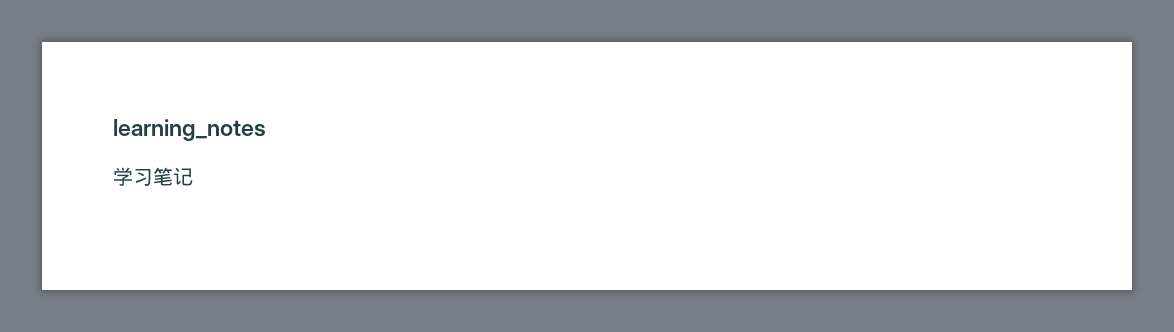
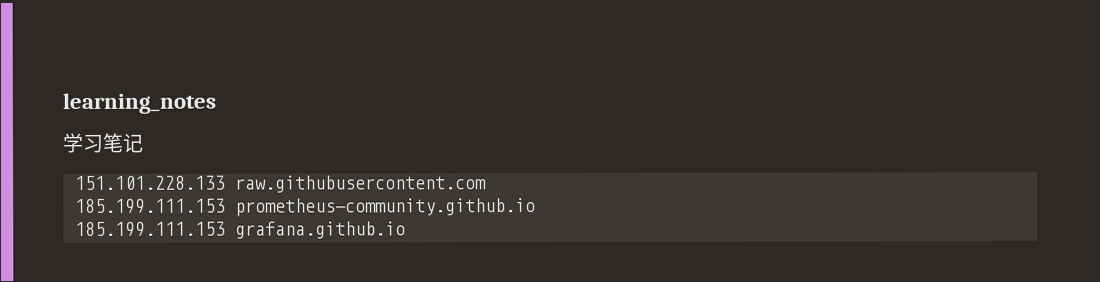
(193, 176) none -> [75,175,487,193] [75,198,536,217] [75,221,406,239] // 151.101.228.133 raw.githubusercontent.com // 185.199.111.153 prometheus-community.github.io // 185.199.111.153 grafana.github.io

